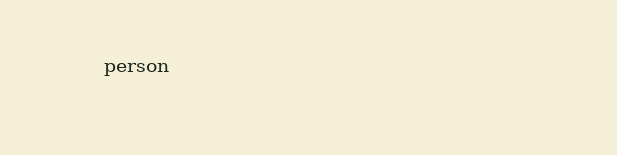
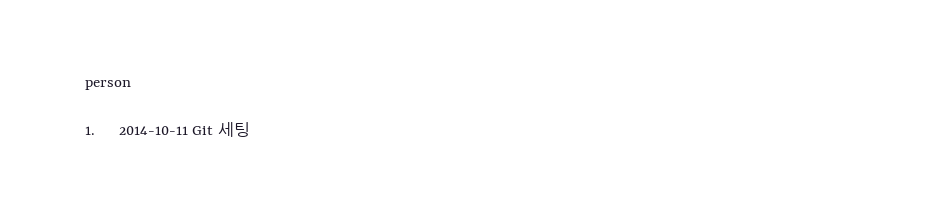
(169, 69) none -> [85,122,250,137] // 1. 2014-10-11 Git 세팅

